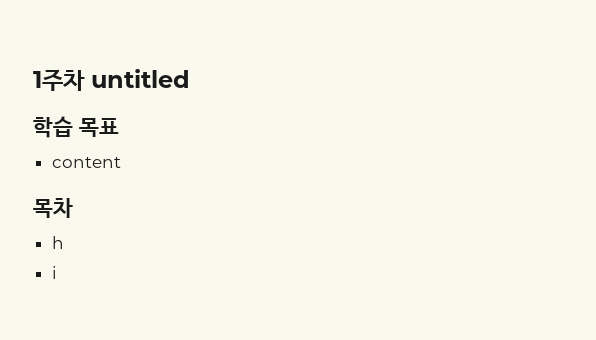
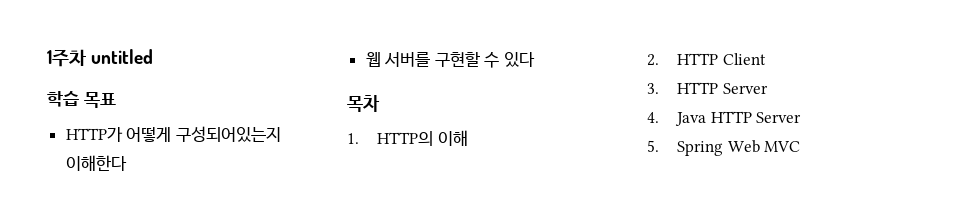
[51,157,121,168] [33,198,73,218] [51,236,64,249] [51,266,57,279] content // 목차 // h // i -> [65,126,281,142] [65,155,127,171] [365,51,536,68] [347,95,380,112] [347,130,468,146] [647,53,766,66] [647,82,768,94] [647,111,802,126] [647,140,801,156] HTTP가 어떻게 구성되어있는지 이해한다 // 웹 서버를 구현할 수 있다 // 목차 // 1. HTTP의 이해 // 2. HTTP Client // 3. HTTP Server // 4. Java HTTP Server // 5. Spring Web MVC

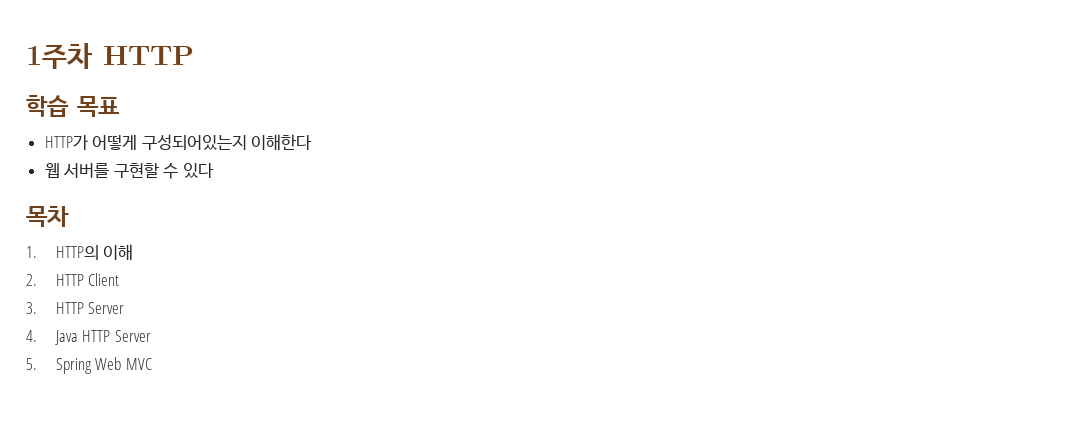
[91,49,154,64] untitled -> [103,46,194,65] HTTP

